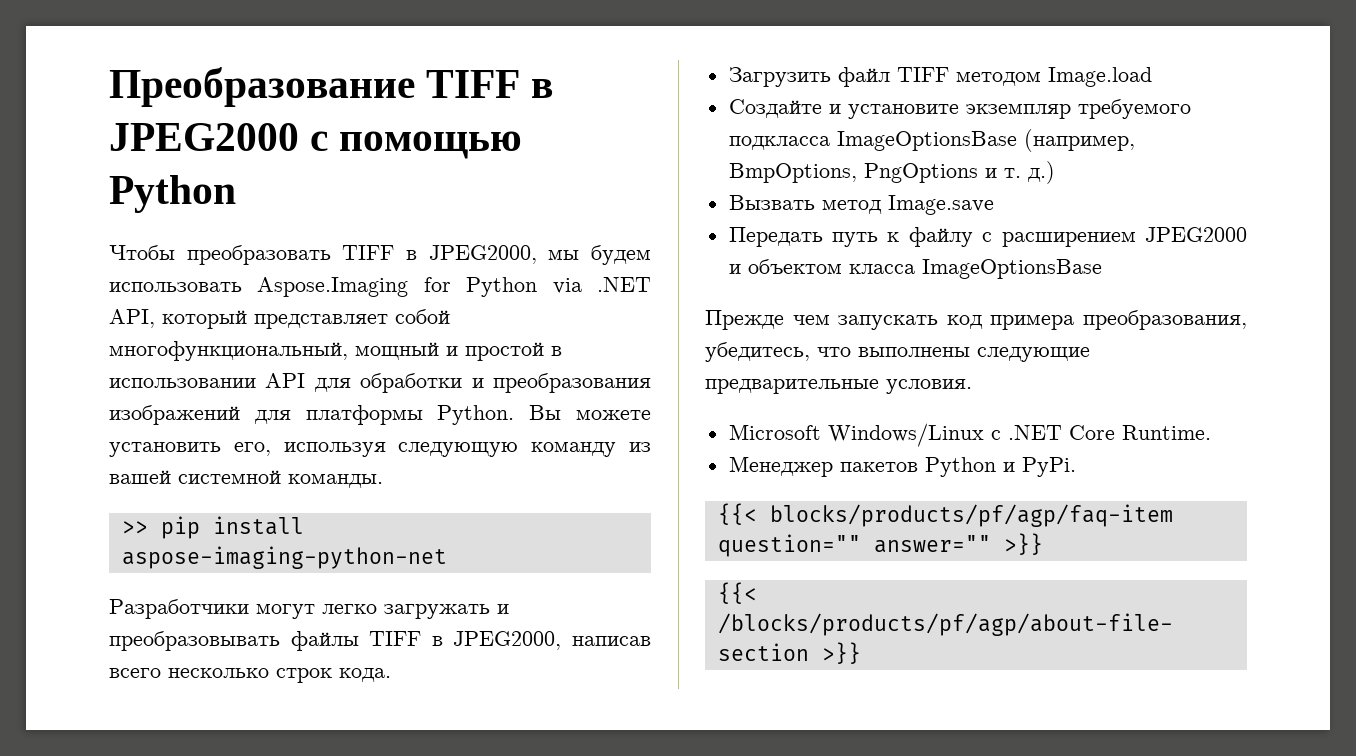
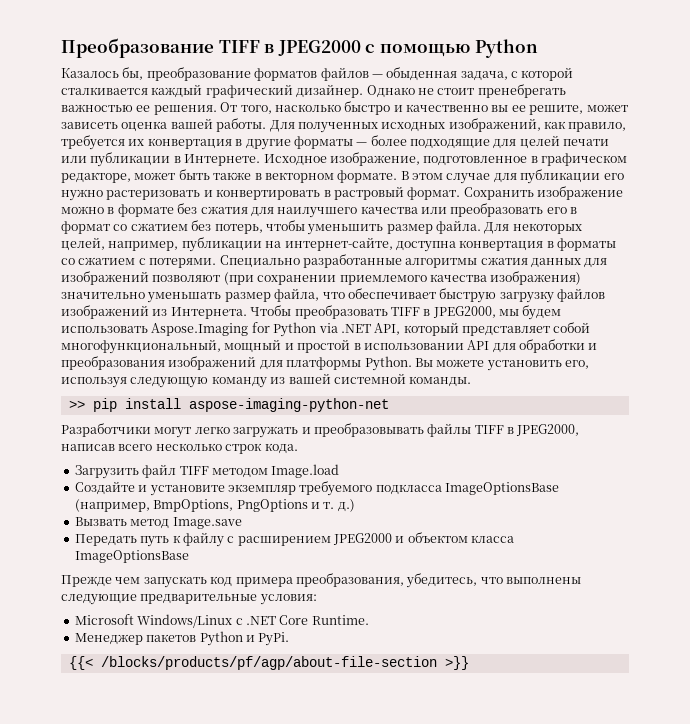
(236, 194) none -> [61,67,574,81] [61,84,566,98] [61,101,628,115] [61,118,627,133] [61,135,610,150] [61,152,627,167] [61,169,624,184] [61,186,623,201] [61,203,578,218] [61,220,582,235] [61,237,616,252] [61,254,608,268] [61,271,582,285] [61,288,605,303] [61,305,247,319] Казалось бы, преобразование форматов файлов — обыденная задача, с которой сталкивается каждый графический дизайнер. Однако не стоит пренебрегать важностью ее решения. От того, насколько быстро и качественно вы ее решите, может зависеть оценка вашей работы. Для полученных исходных изображений, как правило, требуется их конвертация в другие форматы — более подходящие для целей печати или публикации в Интернете. Исходное изображение, подготовленное в графическом редакторе, может быть также в векторном формате. В этом случае для публикации его нужно растеризовать и конвертировать в растровый формат. Сохранить изображение можно в формате без сжатия для наилучшего качества или преобразовать его в формат со сжатием без потерь, чтобы уменьшить размер файла. Для некоторых целей, например, публикации на интернет-сайте, доступна конвертация в форматы со сжатием с потерями. Специально разработанные алгоритмы сжатия данных для изображений позволяют (при сохранении приемлемого качества изображения) значительно уменьшать размер файла, что обеспечивает быструю загрузку файлов изображений из Интернета.
[886,379,972,394] условия. -> [259,594,317,605] условия:
[717,503,1173,527] [717,533,1043,557] // {{< blocks/products/pf/agp/faq-item question="" answer="" >}} -> (290, 639) none

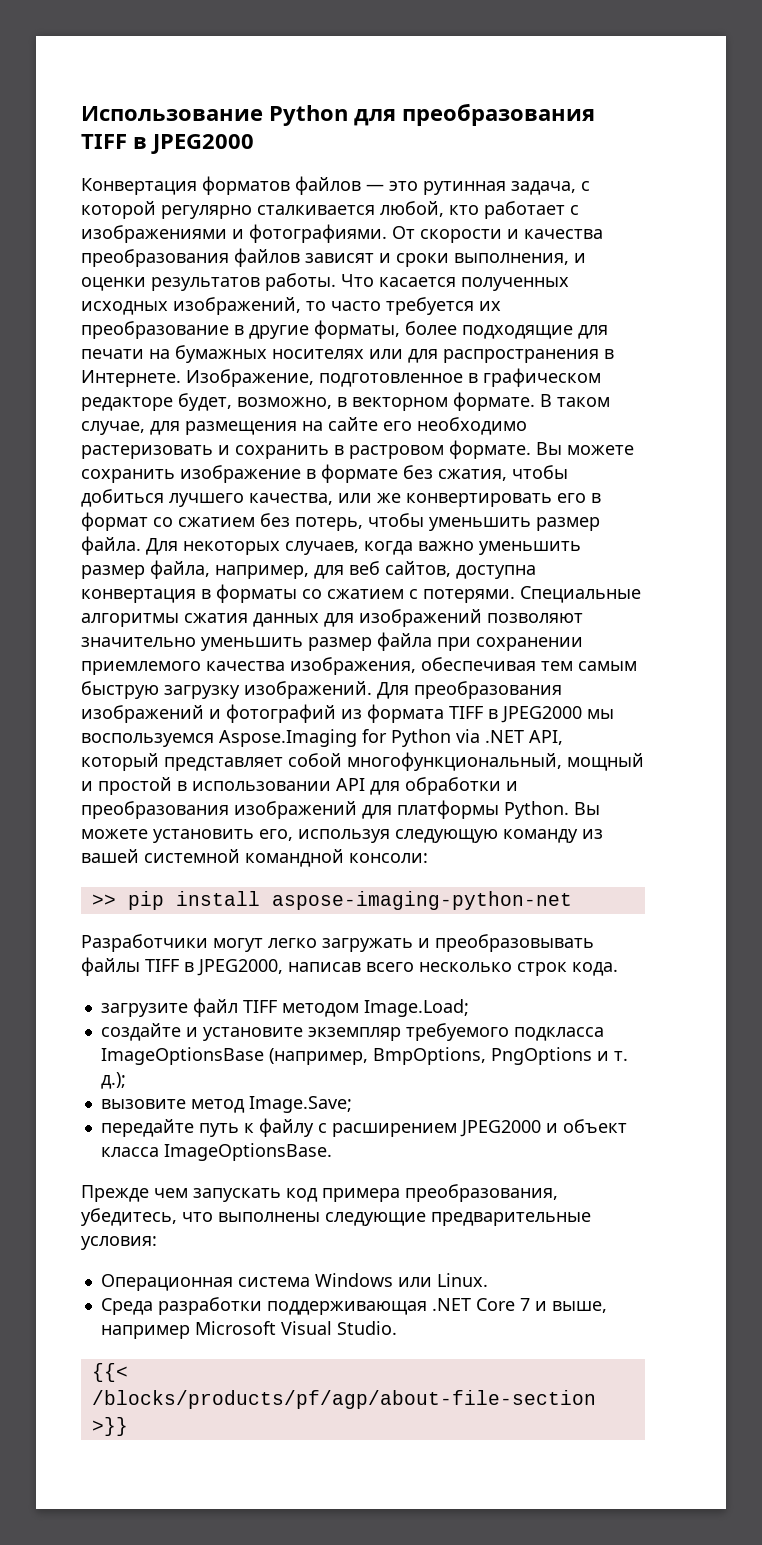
[61,38,538,58] [61,67,251,81] Преобразование TIFF в JPEG2000 с помощью Python // Казалось бы, преобразование -> [81,103,595,126] [81,134,254,154] [81,178,197,195] Использование Python для преобразования TIFF в JPEG2000 // Конвертация
[386,67,458,81] обыденная -> [389,181,506,195] это рутинная
[61,84,566,98] [61,101,628,115] [61,118,295,132] сталкивается каждый графический дизайнер. Однако не стоит пренебрегать важностью ее решения. От того, насколько быстро и качественно вы ее решите, может зависеть оценка вашей работы. Для -> [161,201,579,219] [81,224,603,243] [81,248,586,267] [81,273,456,291] регулярно сталкивается любой, кто работает с изображениями и фотографиями. От скорости и качества преобразования файлов зависят и сроки выполнения, и оценки результатов работы. Что касается
[544,121,627,132] как правило, -> [306,301,381,311] то часто
[147,138,232,149] конвертация -> [81,321,229,339] преобразование
[293,136,368,149] форматы — -> [314,320,400,339] форматы,
[519,135,610,149] [61,152,627,167] [61,169,624,184] [61,186,623,201] [61,203,544,218] целей печати или публикации в Интернете. Исходное изображение, подготовленное в графическом редакторе, может быть также в векторном формате. В этом случае для публикации его нужно растеризовать и конвертировать в растровый формат. Сохранить изображение можно в формате без сжатия для наилучшего качества или преобразовать -> [81,345,614,363] [81,368,601,387] [81,392,610,411] [81,417,527,435] [81,440,634,459] [81,464,568,483] [81,489,552,507] печати на бумажных носителях или для распространения в Интернете. Изображение, подготовленное в графическом редакторе будет, возможно, в векторном формате. В таком случае, для размещения на сайте его необходимо растеризовать и сохранить в растровом формате. Вы можете сохранить изображение в формате без сжатия, чтобы добиться лучшего качества, или же конвертировать
[61,237,393,252] целей, например, публикации на интернет-сайте, -> [285,541,581,555] [81,560,451,579] случаев, когда важно уменьшить размер файла, например, для веб сайтов,
[219,254,402,268] Специально разработанные -> [520,586,641,603] Специальные
[223,271,582,285] [61,288,605,303] [61,305,562,320] [61,326,148,333] (при сохранении приемлемого качества изображения) значительно уменьшать размер файла, что обеспечивает быструю загрузку файлов изображений из Интернета. Чтобы преобразовать TIFF в JPEG2000, мы будем использовать -> [81,632,583,651] [81,657,637,675] [81,681,562,699] [81,704,614,723] [81,733,214,747] значительно уменьшить размер файла при сохранении приемлемого качества изображения, обеспечивая тем самым быструю загрузку изображений. Для преобразования изображений и фотографий из формата TIFF в JPEG2000 мы воспользуемся
[409,376,472,387] команды. -> [245,849,428,867] командной консоли:
[74,465,139,479] Загрузить -> [100,1003,188,1017] загрузите
[271,464,340,478] [74,481,135,495] Image.load // Создайте -> [363,999,469,1017] [100,1023,181,1041] Image.Load; // создайте
[337,499,355,512] [74,517,242,529] [74,534,137,546] д.) // Вызвать метод Image.save // Передать -> [100,1072,126,1089] [100,1096,352,1113] [100,1119,194,1137] д.); // вызовите метод Image.Save; // передайте
[407,532,515,543] [74,550,189,563] объектом класса ImageOptionsBase -> [562,1119,627,1133] [100,1143,332,1161] объект класса ImageOptionsBase.
[74,614,369,628] [74,631,290,646] Microsoft Windows/Linux с .NET Core Runtime. // Менеджер пакетов Python и PyPi. -> [100,1273,488,1291] [100,1297,607,1315] [100,1321,397,1339] Операционная система Windows или Linux. // Среда разработки поддерживающая .NET Core 7 и выше, например Microsoft Visual Studio.

